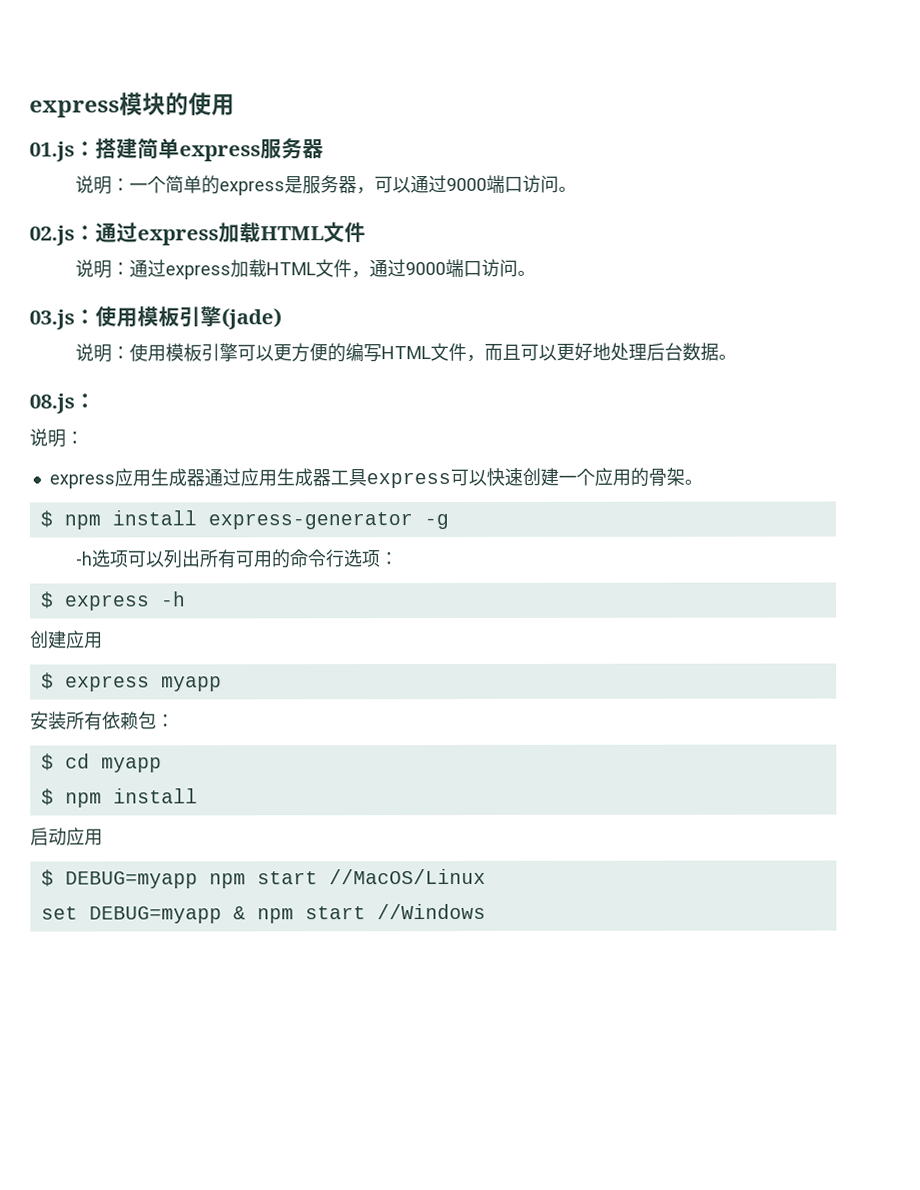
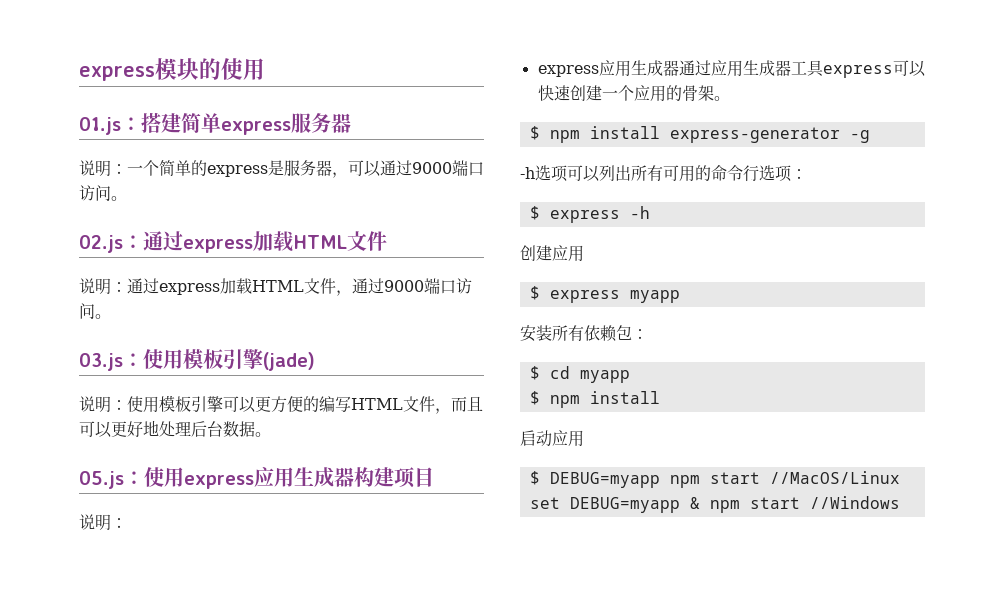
[29,393,96,414] 08.js： -> [79,467,434,489] 05.js：使用express应用生成器构建项目

